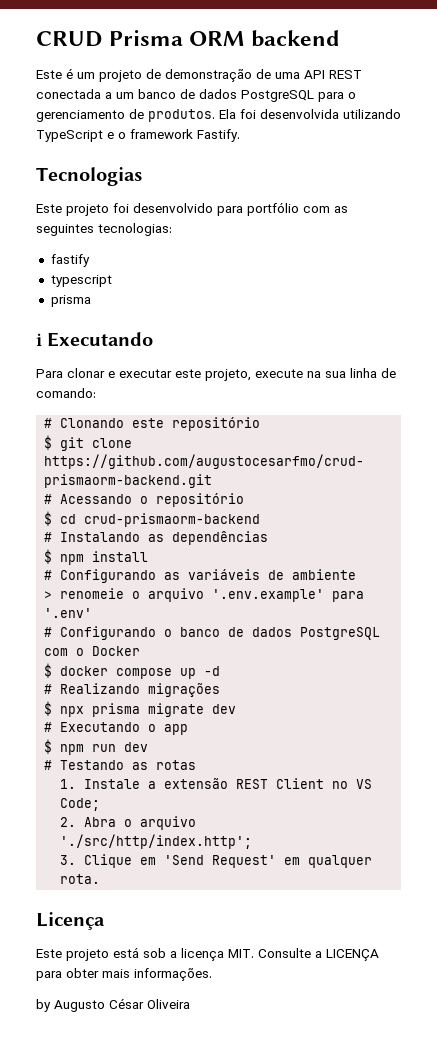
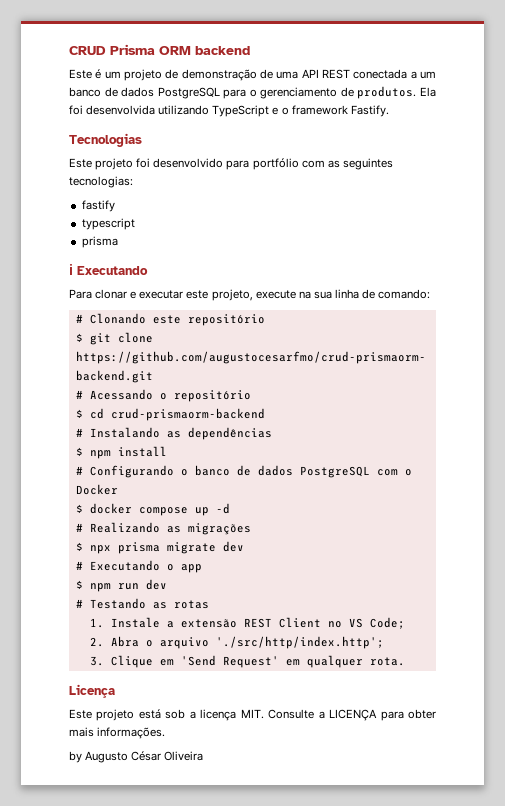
[44,569,357,583] [44,588,365,602] [44,608,93,618] // # Configurando as variáveis de ambiente // > renomeie o arquivo '.env.example' para '.env' -> (167, 451) none
(141, 688) none -> [166,526,181,533] as

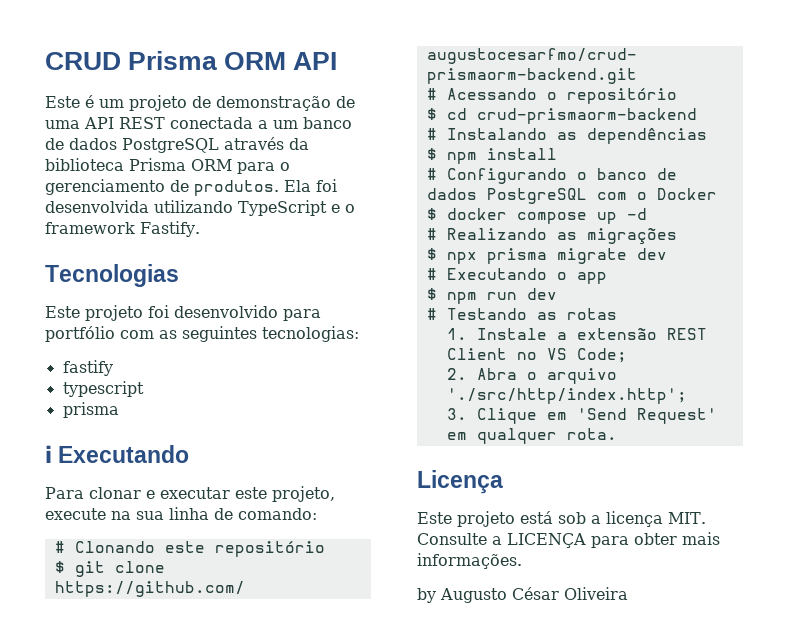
[195,46,250,55] backend -> [293,52,338,70] API
(220, 93) none -> [224,137,309,150] [45,158,232,171] através da biblioteca Prisma ORM

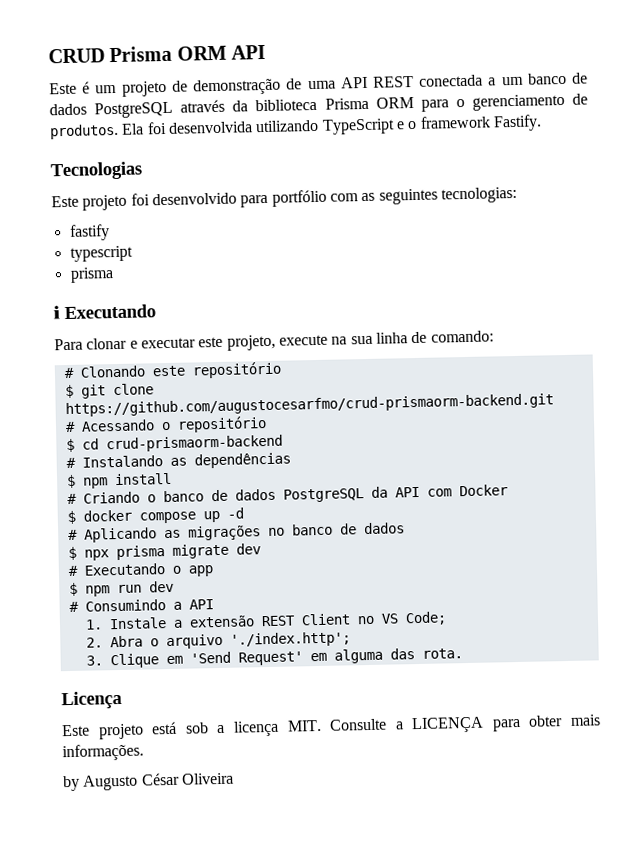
[446,168,567,184] Configurando -> [82,491,140,504] Criando
[596,192,647,200] com o -> [370,486,452,498] da API com
[446,228,547,240] Realizando -> [83,527,157,543] Aplicando
(677, 236) none -> [267,522,405,537] no banco de dados
[446,308,617,320] Testando as rotas -> [84,599,214,612] Consumindo a API
[446,388,687,404] './src/http/index.http'; -> [229,631,351,648] './index.http';
[476,428,557,444] qualquer -> [333,648,415,664] alguma das

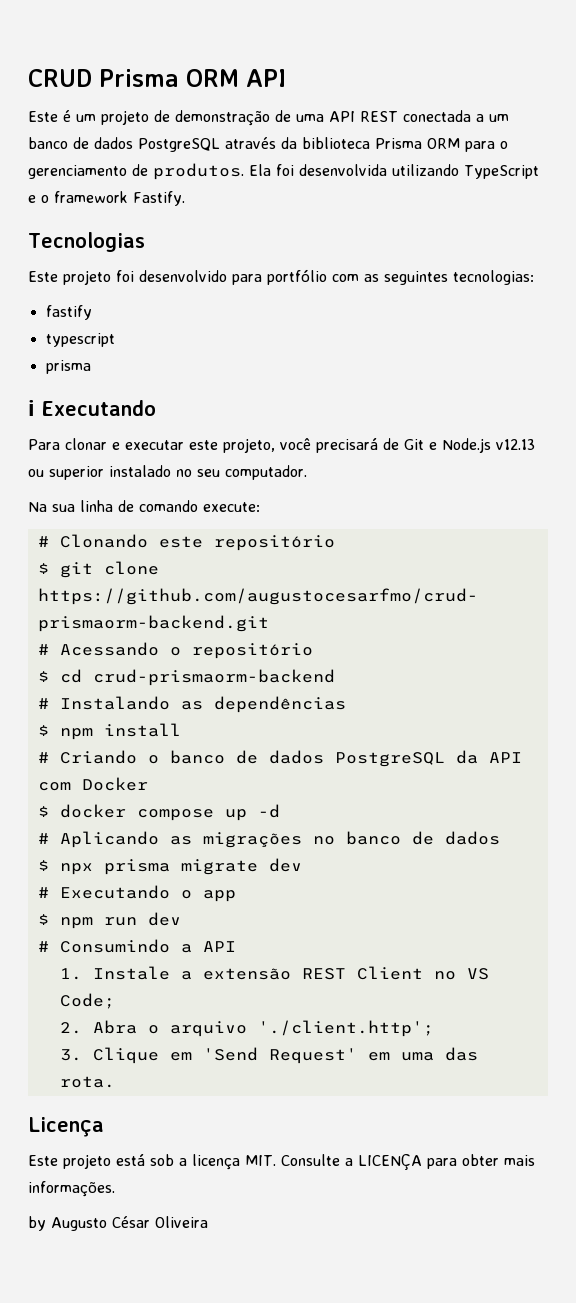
[278,334,348,346] execute na -> [280,438,535,453] [28,465,307,480] [28,502,47,512] você precisará de Git e Node.js v12.13 ou superior instalado no seu computador. // Na
[430,330,494,343] comando: -> [139,500,260,512] comando execute:
[229,631,351,648] './index.http'; -> [257,1020,434,1037] './client.http';
[333,648,383,664] alguma -> [400,1052,434,1061] uma

